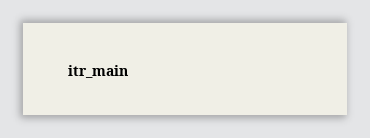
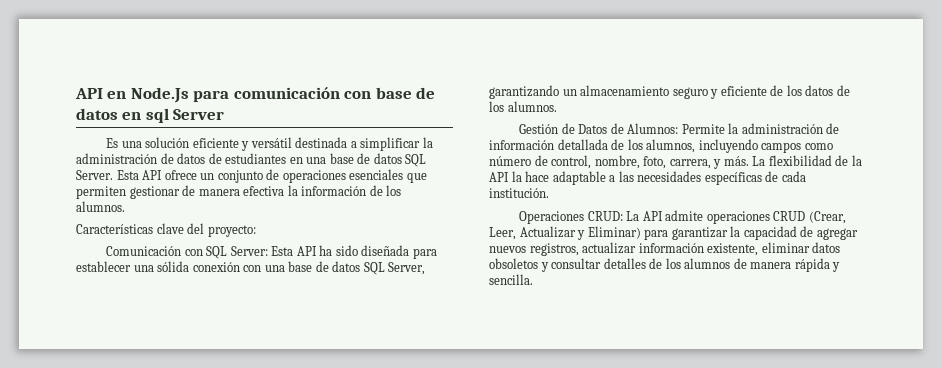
[68,65,128,78] itr_main -> [75,87,436,103] [76,108,225,123] [106,137,433,151] [76,153,427,167] [76,169,427,183] [76,185,402,199] [76,201,125,212] [76,223,256,237] [106,245,437,259] [76,261,426,275] [489,85,850,99] [489,101,557,112] [519,123,840,134] [489,139,833,153] [489,155,862,169] [489,171,806,185] [489,188,549,198] [519,210,846,224] [489,226,858,240] [489,242,841,256] [489,258,841,272] [489,274,533,285] API en Node.Js para comunicación con base de datos en sql Server // Es una solución eficiente y versátil destinada a simplificar la administración de datos de estudiantes en una base de datos SQL Server. Esta API ofrece un conjunto de operaciones esenciales que permiten gestionar de manera efectiva la información de los alumnos. // Características clave del proyecto: // Comunicación con SQL Server: Esta API ha sido diseñada para establecer una sólida conexión con una base de datos SQL Server, garantizando un almacenamiento seguro y eficiente de los datos de los alumnos. // Gestión de Datos de Alumnos: Permite la administración de información detallada de los alumnos, incluyendo campos como número de control, nombre, foto, carrera, y más. La flexibilidad de la API la hace adaptable a las necesidades específicas de cada institución. // Operaciones CRUD: La API admite operaciones CRUD (Crear, Leer, Actualizar y Eliminar) para garantizar la capacidad de agregar nuevos registros, actualizar información existente, eliminar datos obsoletos y consultar detalles de los alumnos de manera rápida y sencilla.

